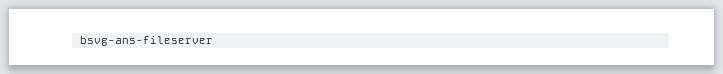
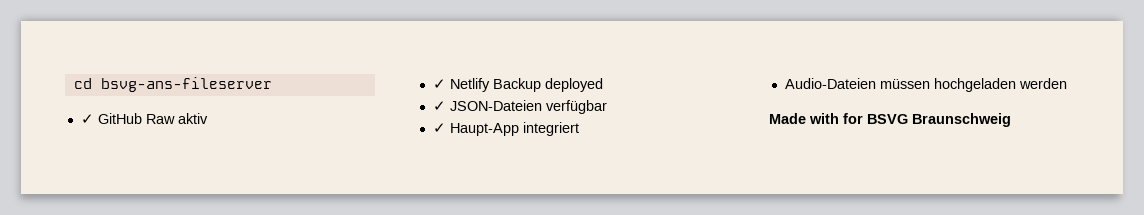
(79, 41) none -> [73,78,92,89] cd
(213, 41) none -> [80,113,208,124] [432,78,603,92] [432,100,607,114] [432,122,579,136] [784,78,1067,92] [769,113,1011,127] // ✓ GitHub Raw aktiv // ✓ Netlify Backup deployed // ✓ JSON-Dateien verfügbar // ✓ Haupt-App integriert // Audio-Dateien müssen hochgeladen werden // Made with for BSVG Braunschweig

